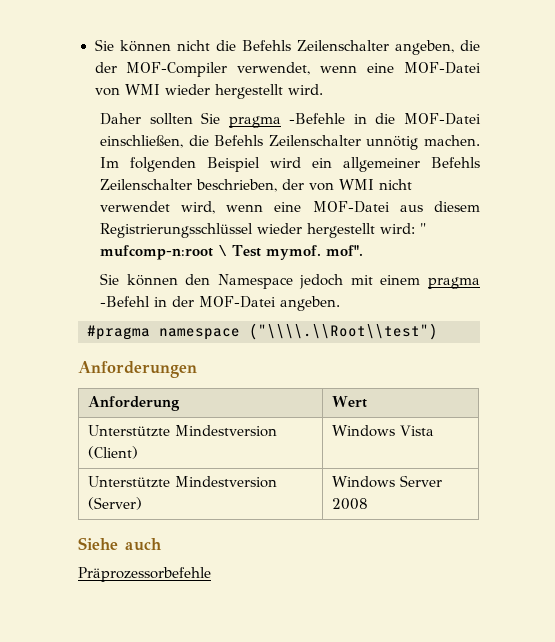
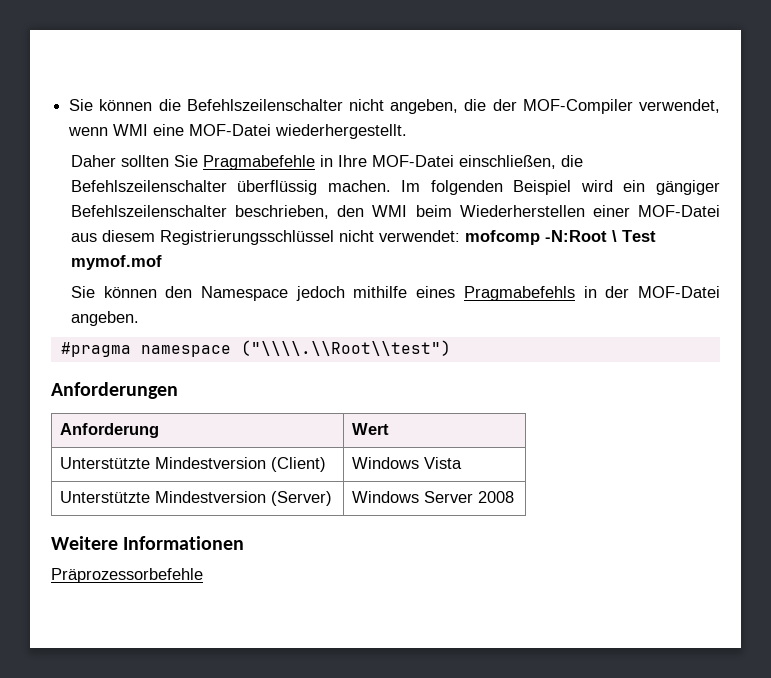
[94,39,389,52] Sie können nicht die Befehls Zeilenschalter -> [69,99,384,111] Sie können die Befehlszeilenschalter nicht
[367,62,481,74] [94,84,323,99] [99,112,481,128] [99,135,419,150] eine MOF-Datei von WMI wieder hergestellt wird. // Daher sollten Sie pragma -Befehle in die MOF-Datei einschließen, die Befehls Zeilenschalter unnötig -> [113,124,408,139] [70,155,583,170] [70,180,318,195] WMI eine MOF-Datei wiederhergestellt. // Daher sollten Sie Pragmabefehle in Ihre MOF-Datei einschließen, die Befehlszeilenschalter überflüssig
[342,157,481,172] [99,179,412,192] [99,201,481,214] [99,223,426,238] [99,245,363,260] allgemeiner Befehls Zeilenschalter beschrieben, der von WMI nicht verwendet wird, wenn eine MOF-Datei aus diesem Registrierungsschlüssel wieder hergestellt wird: " mufcomp-n:root \ Test mymof. mof". -> [655,180,720,195] [70,205,720,219] [70,230,656,245] [70,255,162,270] gängiger Befehlszeilenschalter beschrieben, den WMI beim Wiederherstellen einer MOF-Datei aus diesem Registrierungsschlüssel nicht verwendet: mofcomp -N:Root \ Test mymof.mof
[350,275,480,289] [99,296,150,307] mit einem pragma -Befehl -> [353,286,575,301] mithilfe eines Pragmabefehls
[78,537,162,551] Siehe auch -> [51,536,245,550] Weitere Informationen

